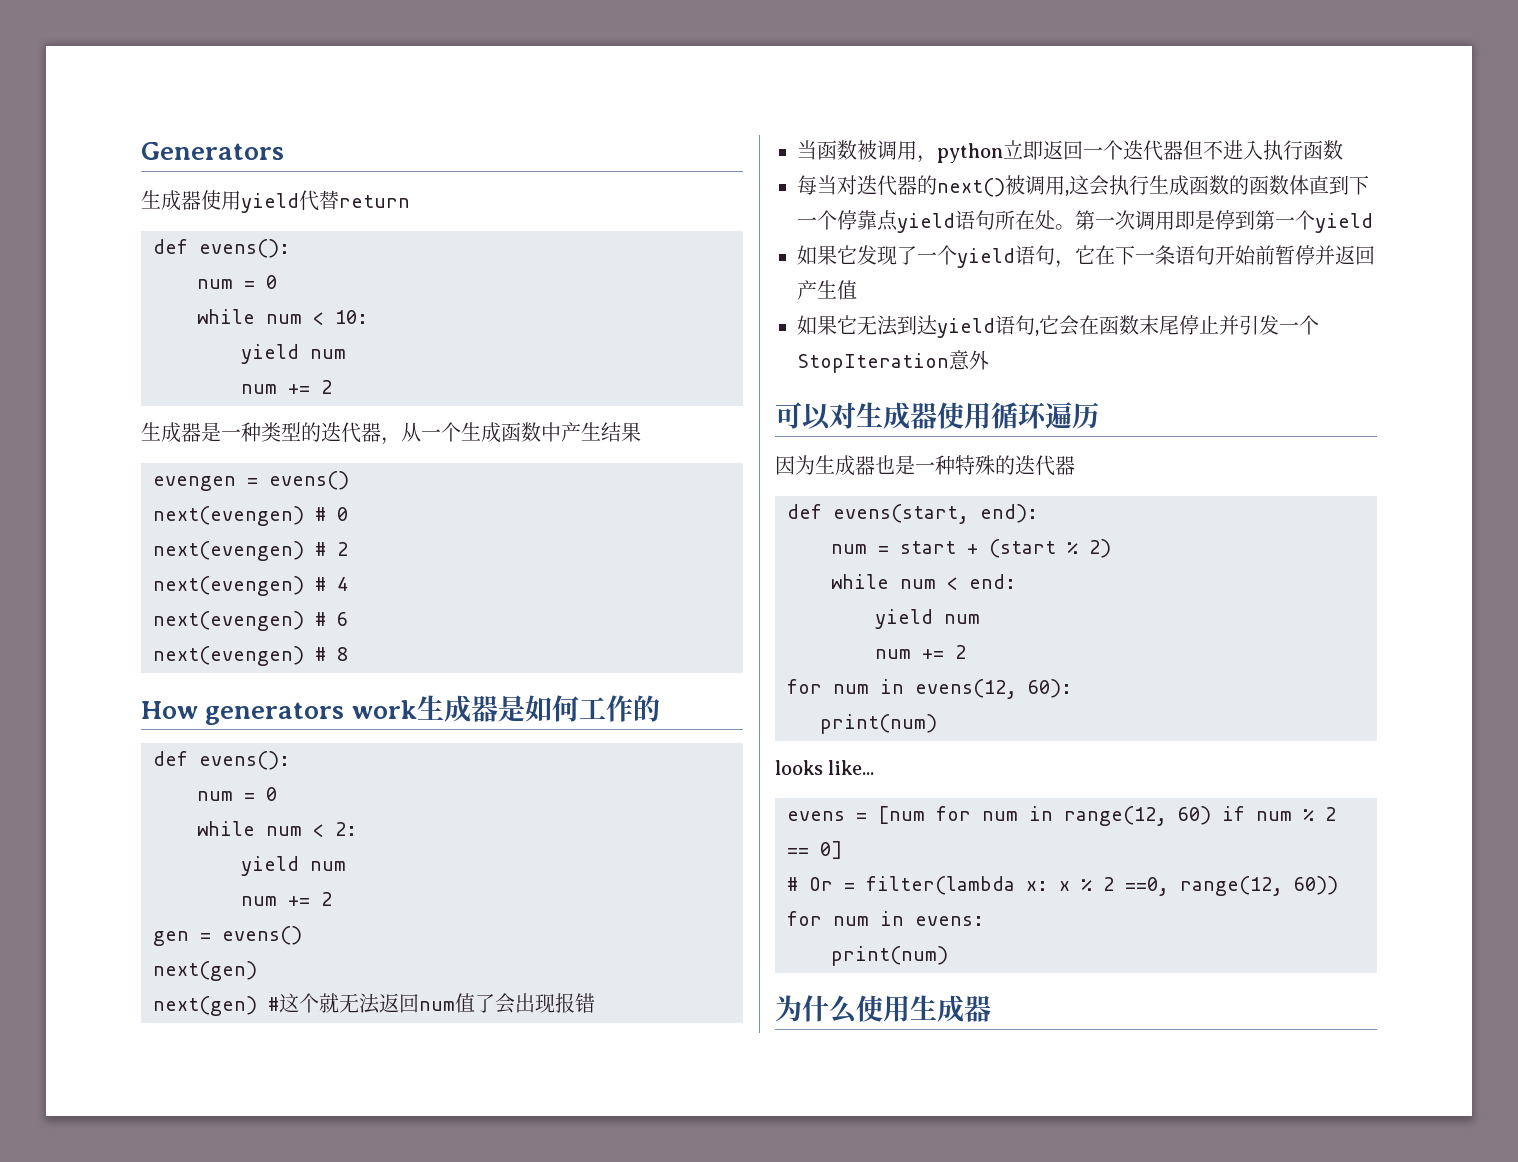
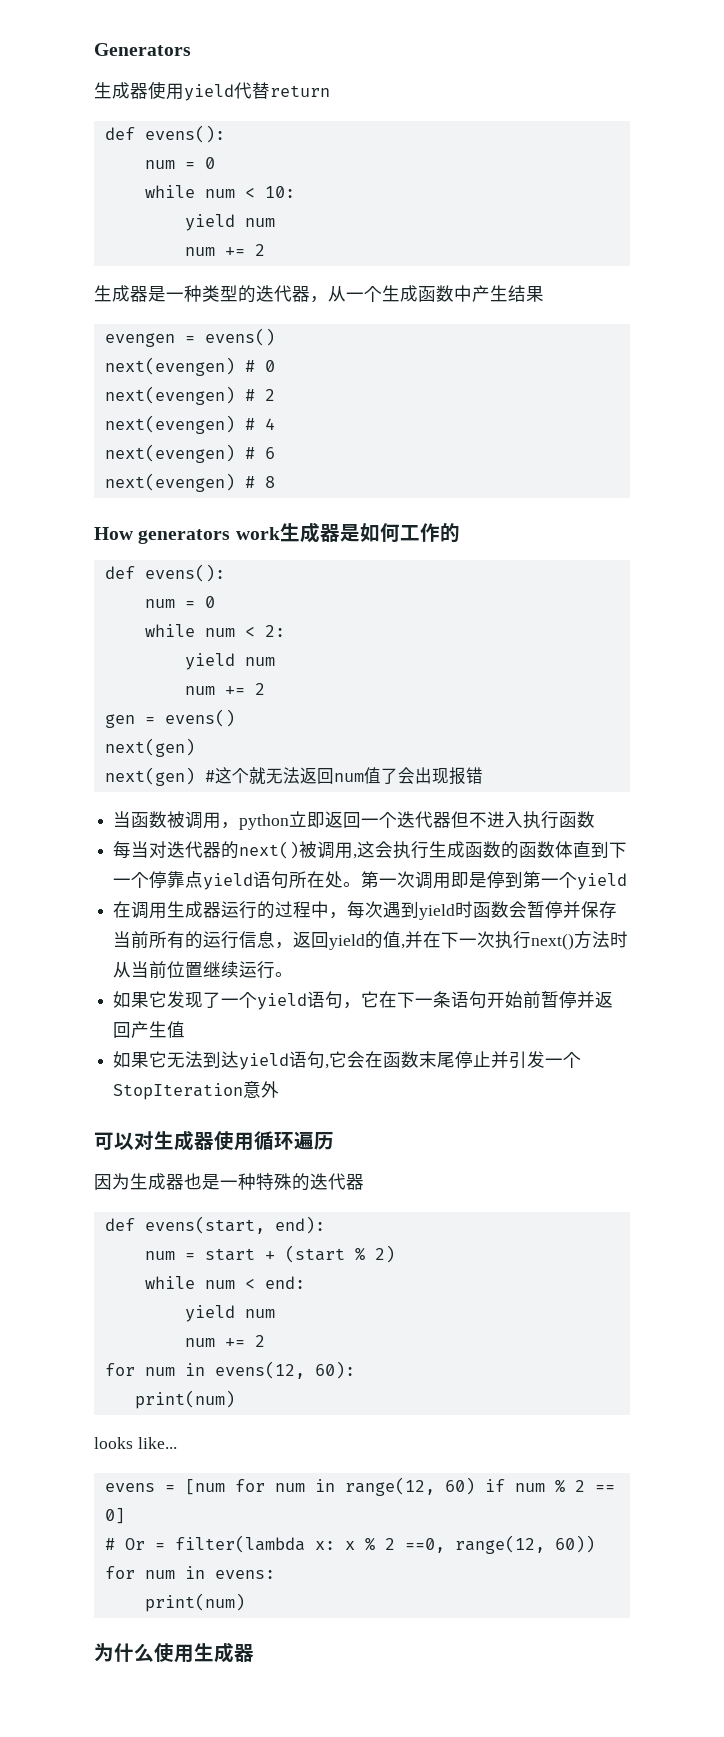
(1373, 223) none -> [113,901,618,920] [113,931,629,950] [113,961,294,979] // 在调用生成器运行的过程中，每次遇到yield时函数会暂停并保存当前所有的运行信息，返回yield的值,并在下一次执行next()方法时从当前位置继续运行。

